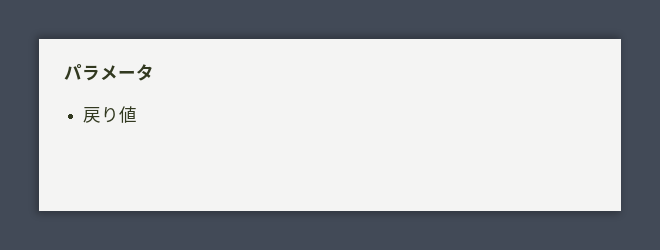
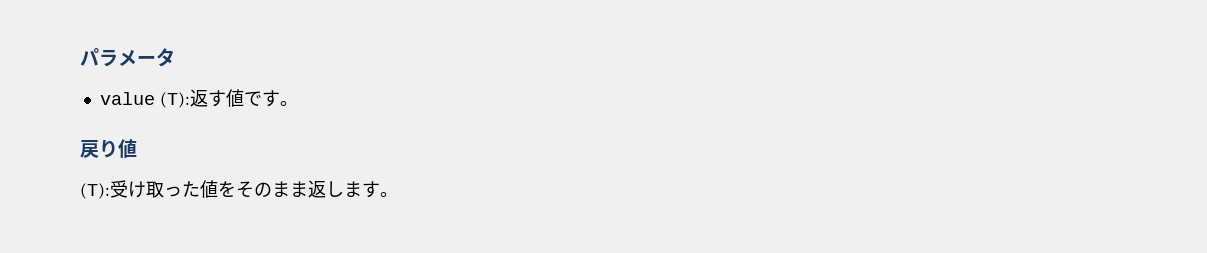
[83,106,138,123] 戻り値 -> [99,89,298,108] [80,139,137,158] [80,180,398,199] value (T):返す値です。 // 戻り値 // (T):受け取った値をそのまま返します。

